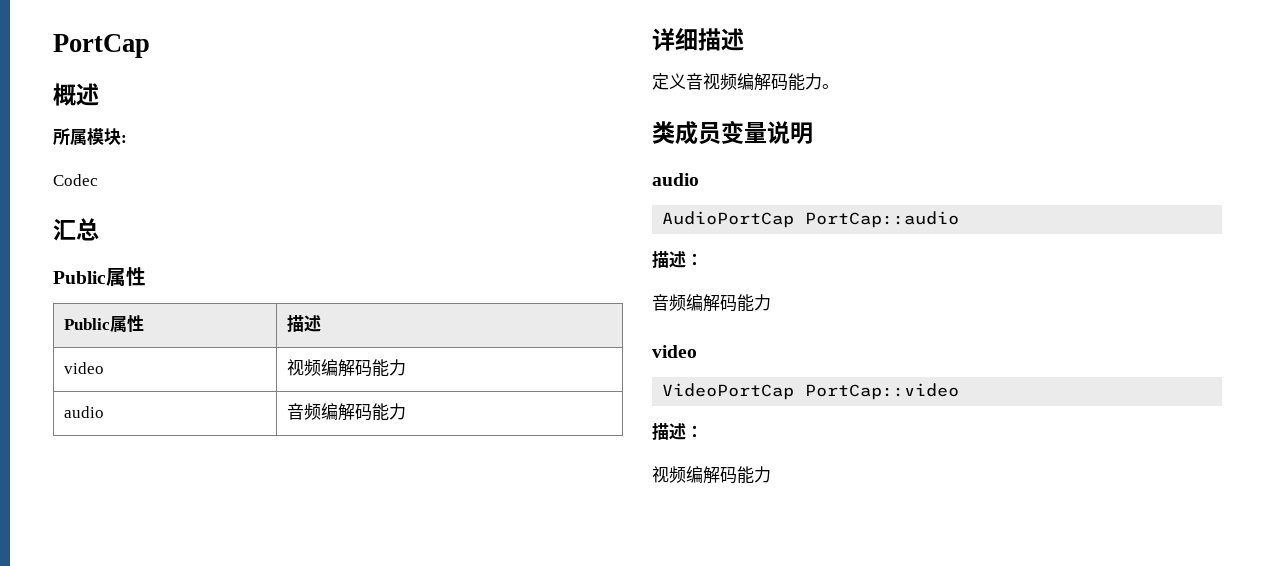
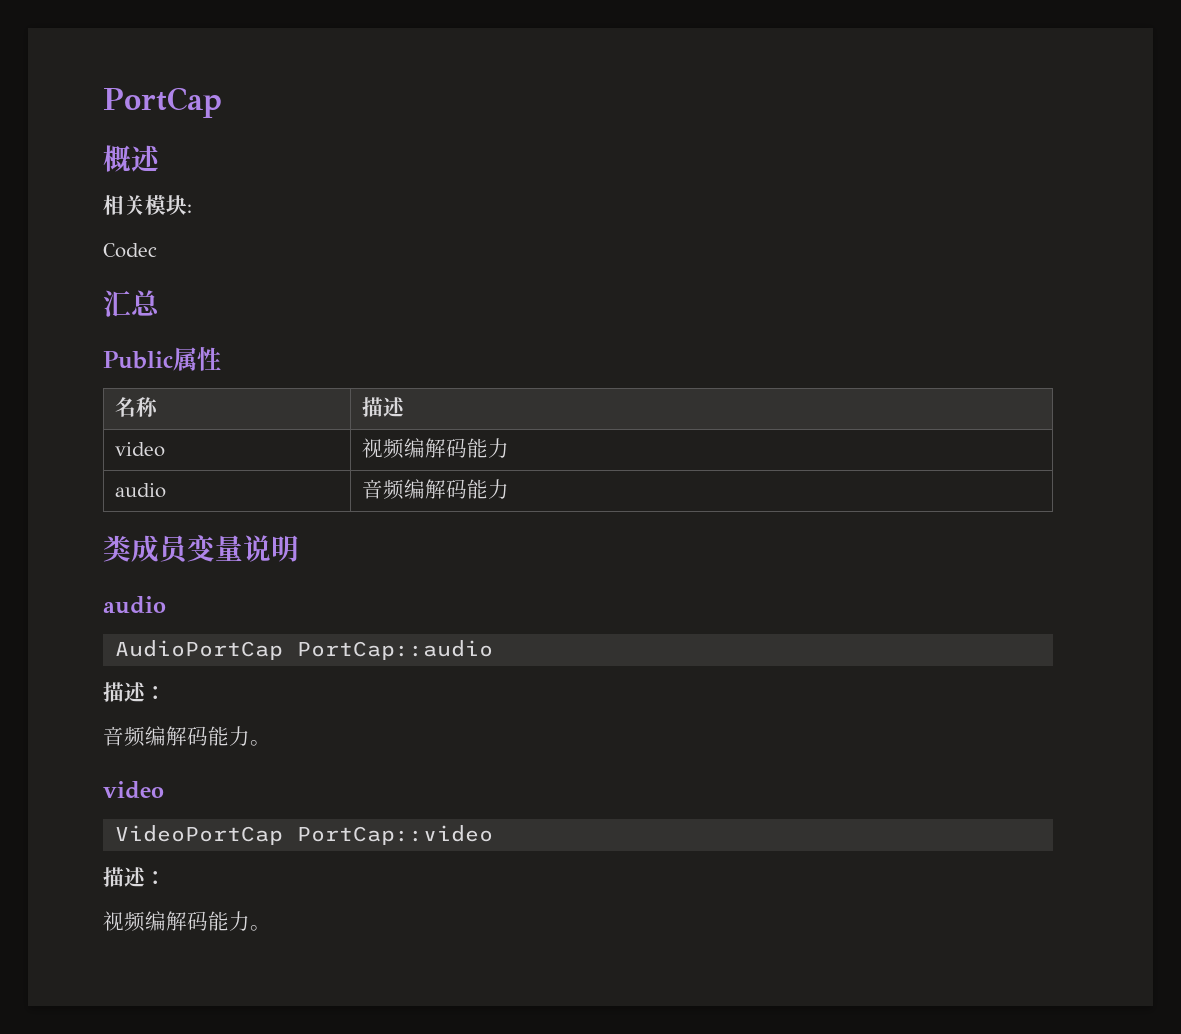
[53,128,87,145] 所属 -> [103,195,145,215] 相关
[63,315,144,332] Public属性 -> [115,397,159,417] 名称
[652,28,744,51] [652,73,839,91] // 详细描述 // 定义音视频编解码能力。 -> (510, 489) none
(771, 302) none -> [250,740,271,746] 。
(771, 474) none -> [250,925,271,931] 。

